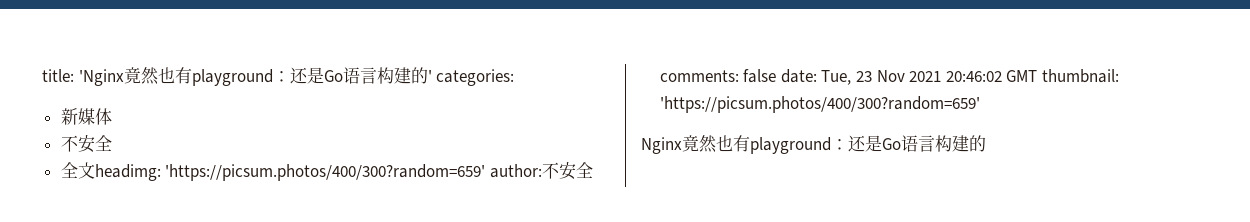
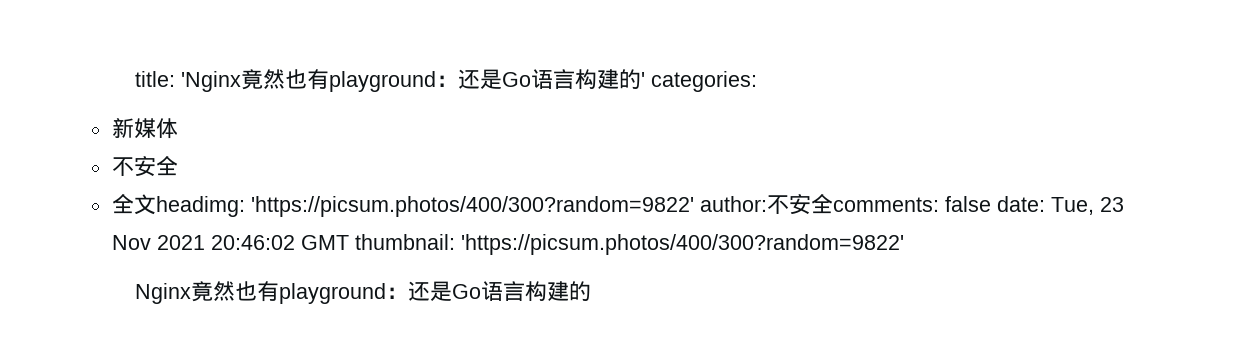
[165,164,486,181] 'https://picsum.photos/400/300?random=659' -> [250,196,694,217] 'https://picsum.photos/400/300?random=9822'
[659,96,980,113] 'https://picsum.photos/400/300?random=659' -> [460,234,904,255] 'https://picsum.photos/400/300?random=9822'

